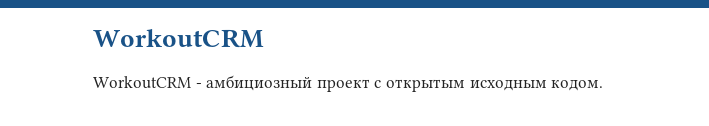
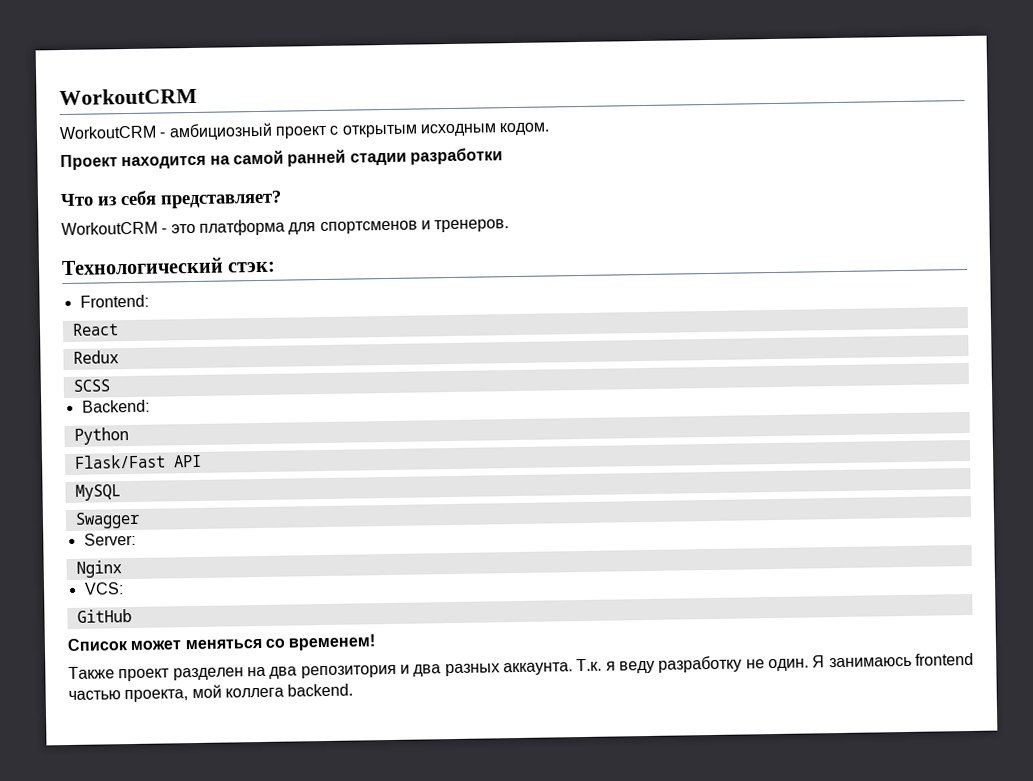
(604, 85) none -> [60,147,503,171] [60,190,282,209] [61,218,510,236] [61,257,277,276] [79,294,149,308] [71,323,119,336] [72,350,119,364] [72,379,110,392] [81,399,150,413] [73,427,129,445] [73,454,202,469] [74,484,121,501] [74,511,140,529] [83,532,136,546] [75,560,122,578] [83,582,124,595] [76,609,132,623] [67,634,377,651] [68,652,975,682] [68,683,354,703] // Проект находится на самой ранней стадии разработки // Что из себя представляет? // WorkoutCRM - это платформа для спортсменов и тренеров. // Технологический стэк: // Frontend: // React // Redux // SCSS // Backend: // Python // Flask/Fast API // MySQL // Swagger // Server: // Nginx // VCS: // GitHub // Список может меняться со временем! // Также проект разделен на два репозитория и два разных аккаунта. Т.к. я веду разработку не один. Я занимаюсь frontend частью проекта, мой коллега backend.

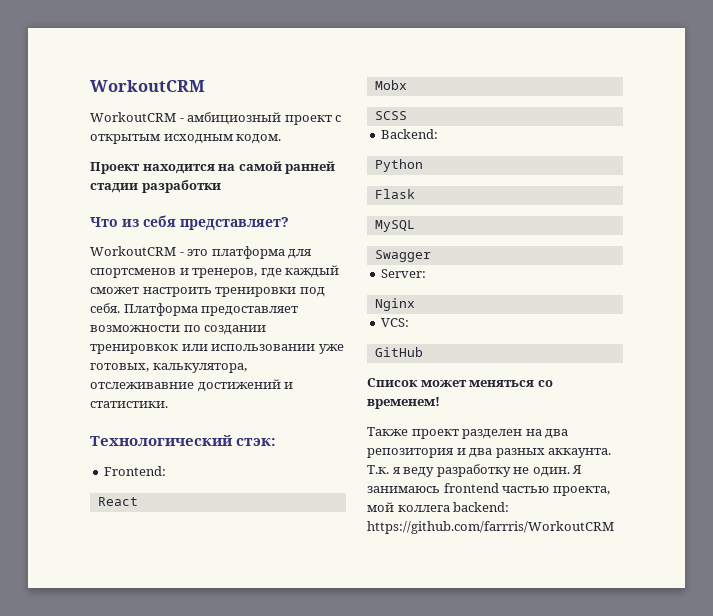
[434,219,510,233] тренеров. -> [192,265,340,278] [90,287,325,297] [90,303,299,316] [90,325,267,335] [90,344,344,354] [90,363,247,373] [90,379,294,392] [90,401,168,408] тренеров, где каждый сможет настроить тренировки под себя. Платформа предоставляет возможности по создании тренировкок или использовании уже готовых, калькулятора, отслеживавние достижений и статистики.
[72,350,119,364] Redux -> [374,80,407,90] Mobx
[73,454,202,469] Flask/Fast API -> [374,189,415,199] Flask
[287,683,354,697] backend. -> [453,502,510,512] [367,521,614,534] backend: https://github.com/farrris/WorkoutCRM

